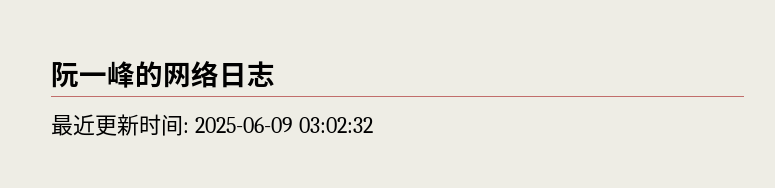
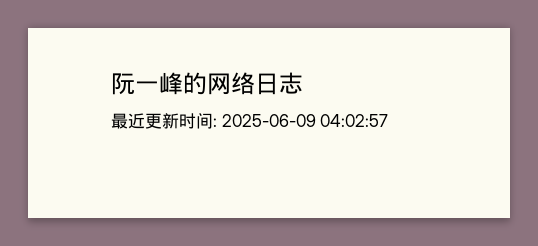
[298,117,373,133] 03:02:32 -> [320,114,389,127] 04:02:57

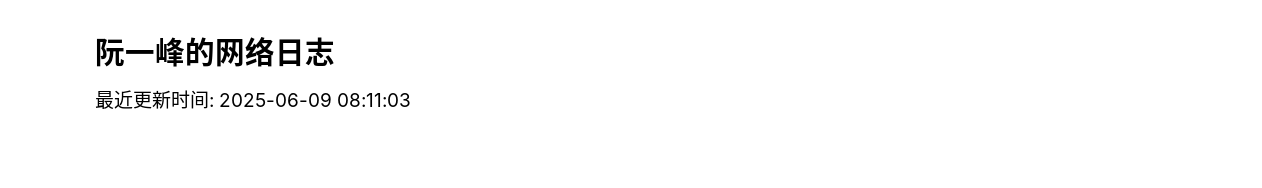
[320,114,389,127] 04:02:57 -> [337,93,412,107] 08:11:03

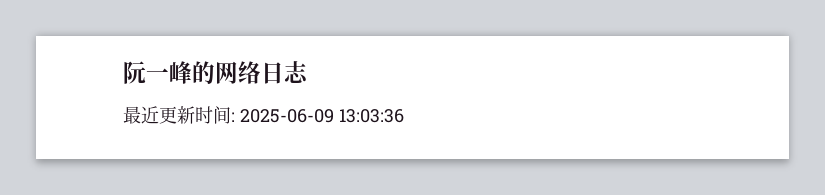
[337,93,412,107] 08:11:03 -> [338,109,404,123] 13:03:36

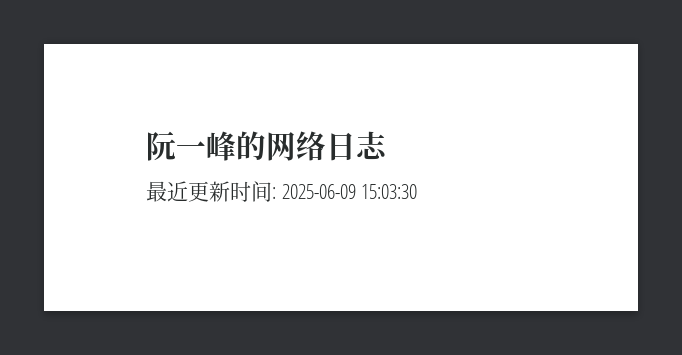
[338,109,404,123] 13:03:36 -> [361,184,418,199] 15:03:30

